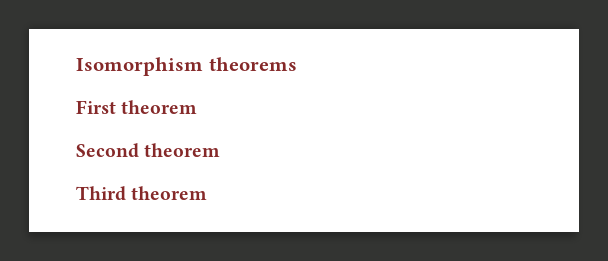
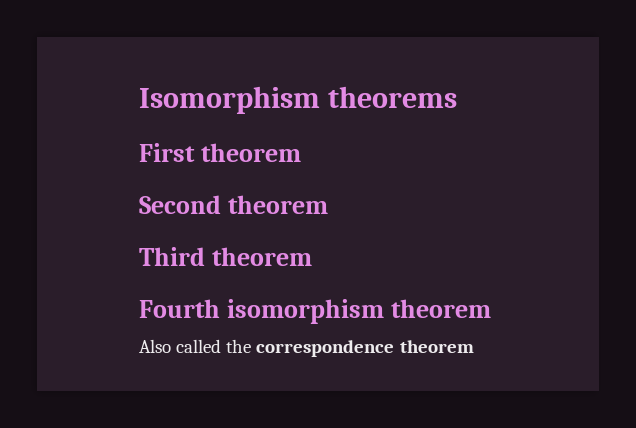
(208, 193) none -> [139,299,491,324] [139,339,474,357] // Fourth isomorphism theorem // Also called the correspondence theorem

